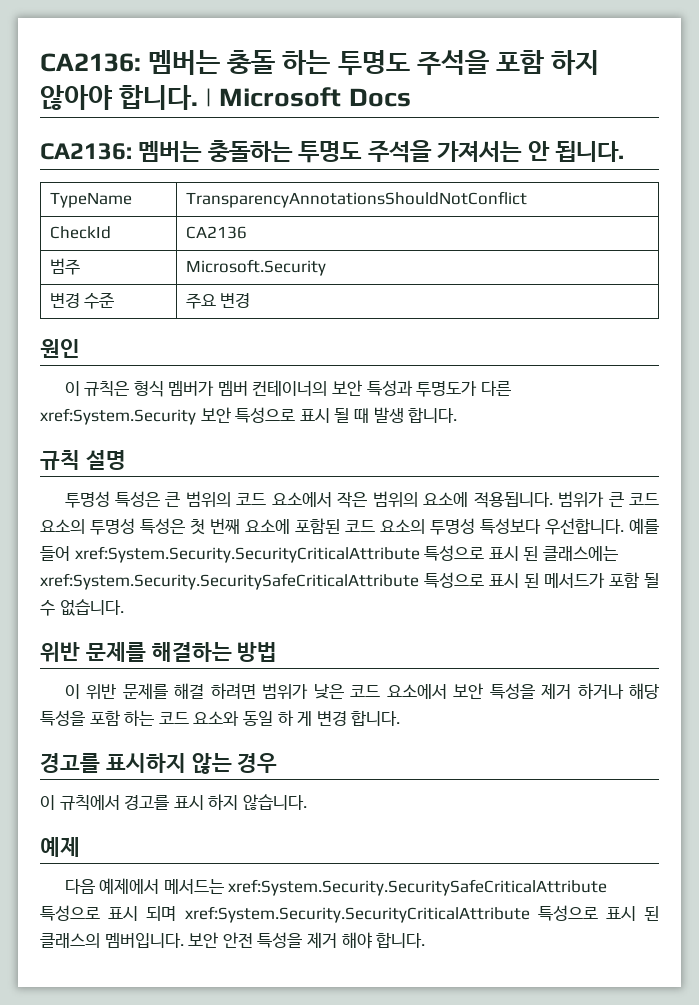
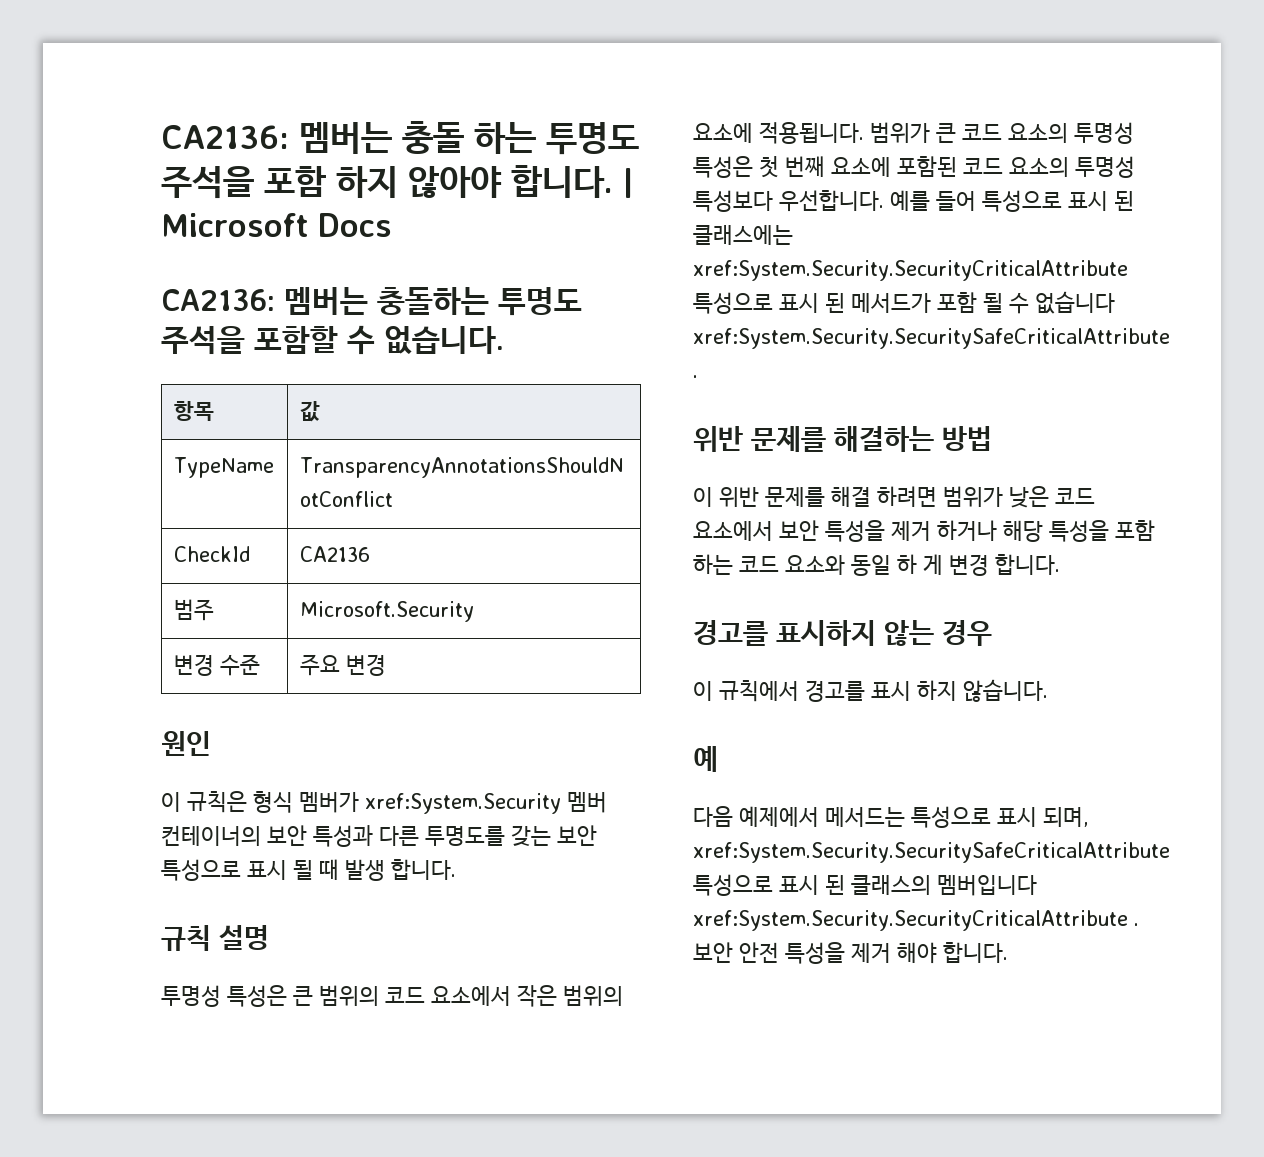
[437,141,625,162] 가져서는 안 됩니다. -> [254,325,504,355] [173,401,214,421] [299,401,320,422] 포함할 수 없습니다. // 항목 | 값
(215, 388) none -> [365,793,561,814] xref:System.Security
[416,381,511,397] [40,408,196,425] 투명도가 다른 xref:System.Security -> [379,825,551,846] 다른 투명도를 갖는
[74,546,420,563] xref:System.Security.SecurityCriticalAttribute -> (976, 201) none
[40,573,419,590] xref:System.Security.SecuritySafeCriticalAttribute -> [693,260,1128,281] xref:System.Security.SecurityCriticalAttribute
[59,599,124,616] 없습니다. -> [1035,291,1115,314] [693,328,1170,349] [693,375,698,378] 없습니다 xref:System.Security.SecuritySafeCriticalAttribute .
[40,837,80,857] 예제 -> [693,746,718,772] 예
[228,879,608,896] [40,905,530,923] xref:System.Security.SecuritySafeCriticalAttribute 특성으로 표시 되며 xref:System.Security.SecurityCriticalAttribute -> [911,806,1088,828] [693,842,1170,863] 특성으로 표시 되며, xref:System.Security.SecuritySafeCriticalAttribute
[104,932,184,948] 멤버입니다. -> [937,875,1037,896] [693,910,1139,931] 멤버입니다 xref:System.Security.SecurityCriticalAttribute .

